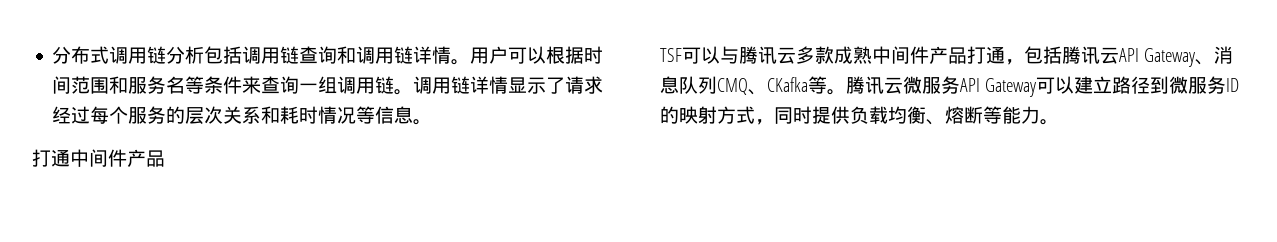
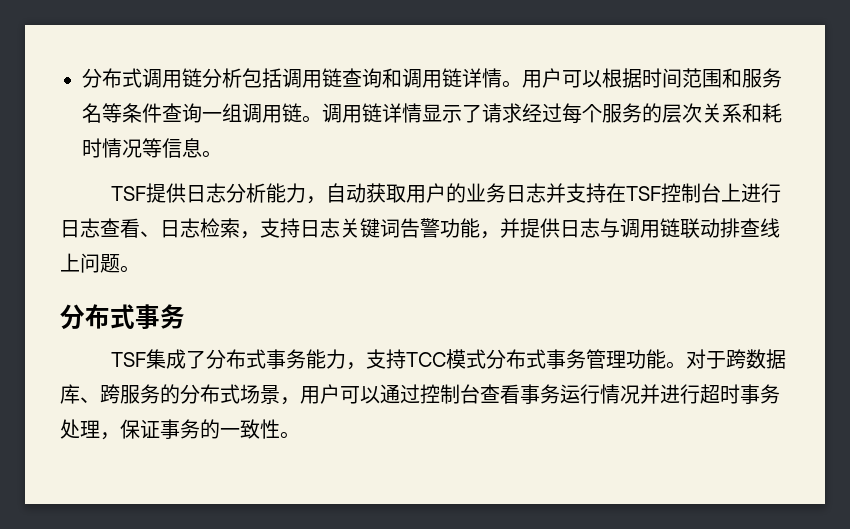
[242,76,262,94] 来 -> (162, 113) none
[32,149,165,167] [660,46,1233,67] [660,76,1239,97] [660,106,1040,125] 打通中间件产品 // TSF可以与腾讯云多款成熟中间件产品打通，包括腾讯云API Gateway、消息队列CMQ、CKafka等。腾讯云微服务API Gateway可以建立路径到微服务ID的映射方式，同时提供负载均衡、熔断等能力 -> [110,183,781,204] [60,218,780,239] [60,253,140,273] [60,304,185,330] [110,349,786,370] [60,384,780,405] [60,419,280,440] TSF提供日志分析能力，自动获取用户的业务日志并支持在TSF控制台上进行日志查看、日志检索，支持日志关键词告警功能，并提供日志与调用链联动排查线上问题。 // 分布式事务 // TSF集成了分布式事务能力，支持TCC模式分布式事务管理功能。对于跨数据库、跨服务的分布式场景，用户可以通过控制台查看事务运行情况并进行超时事务处理，保证事务的一致性

